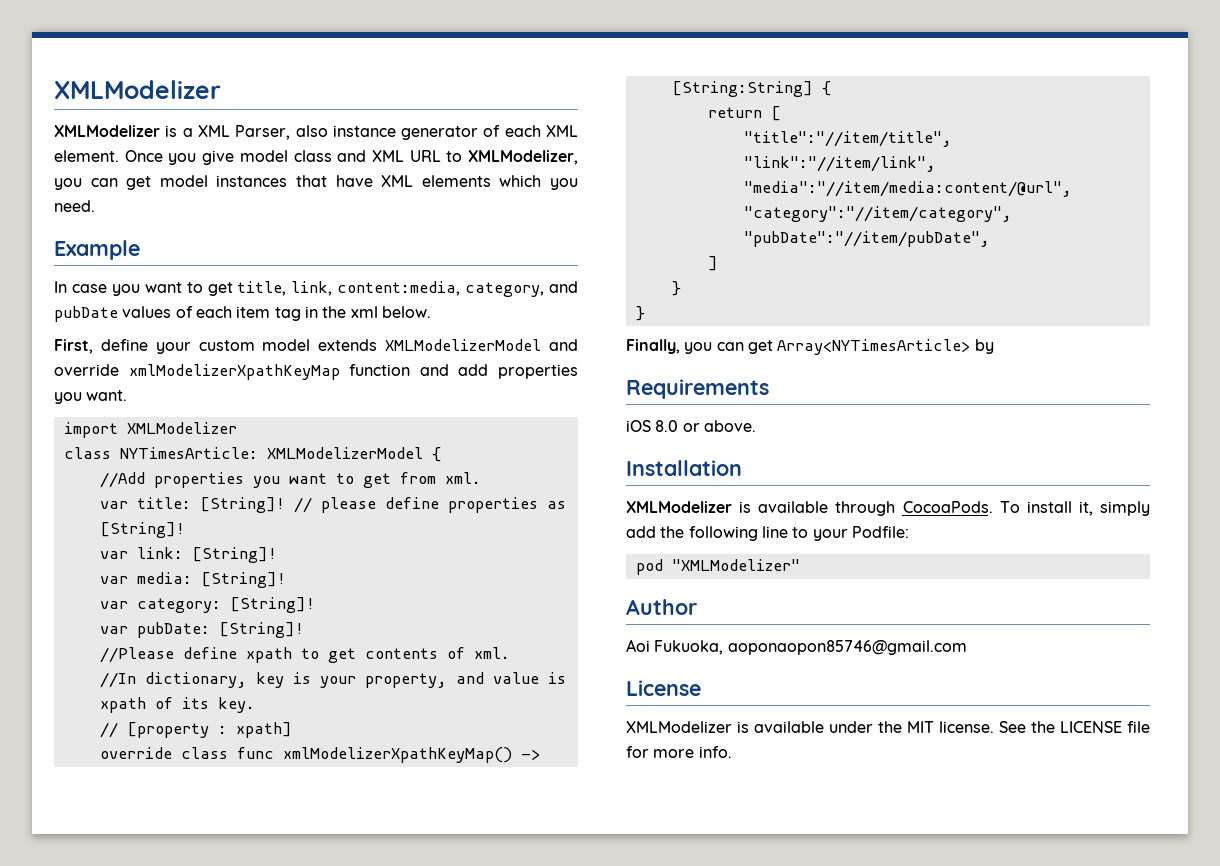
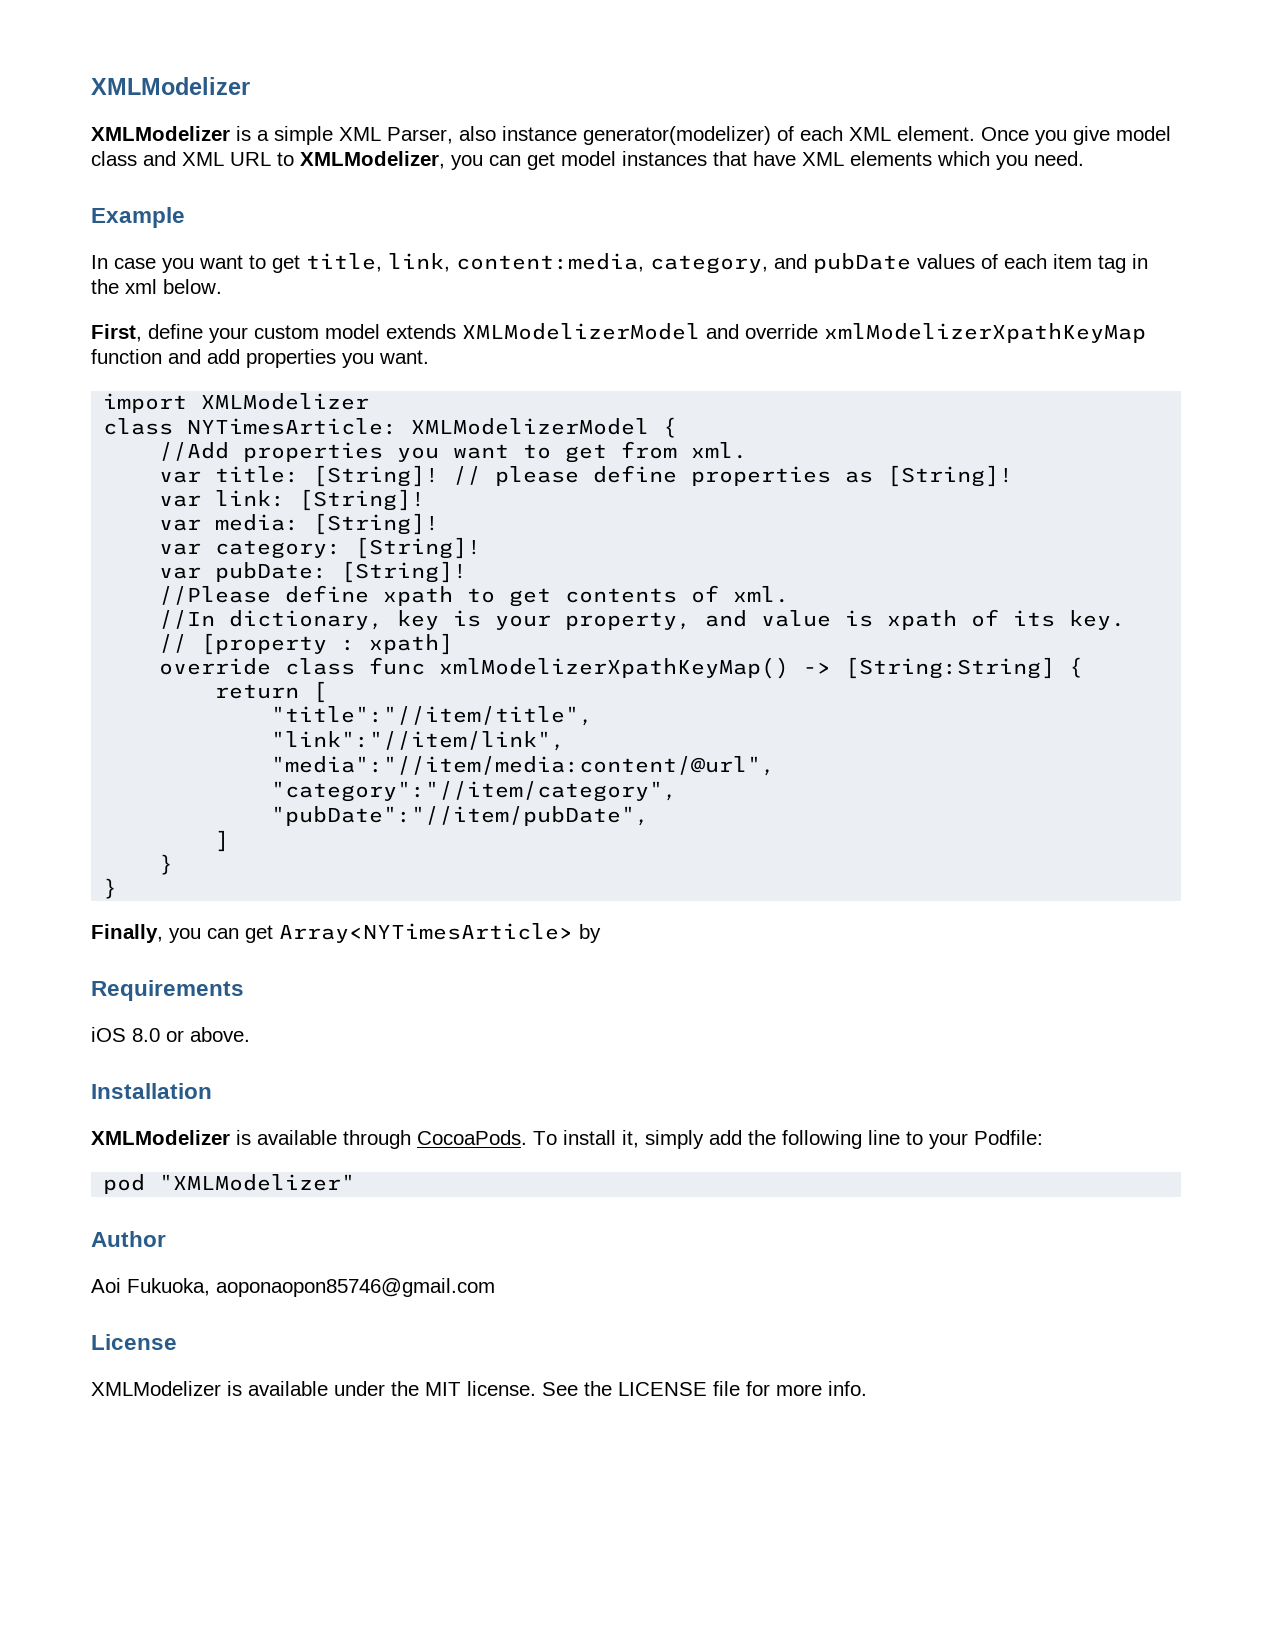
(193, 132) none -> [274,126,333,145] simple
[401,126,479,140] generator -> [583,126,771,145] generator(modelizer)

